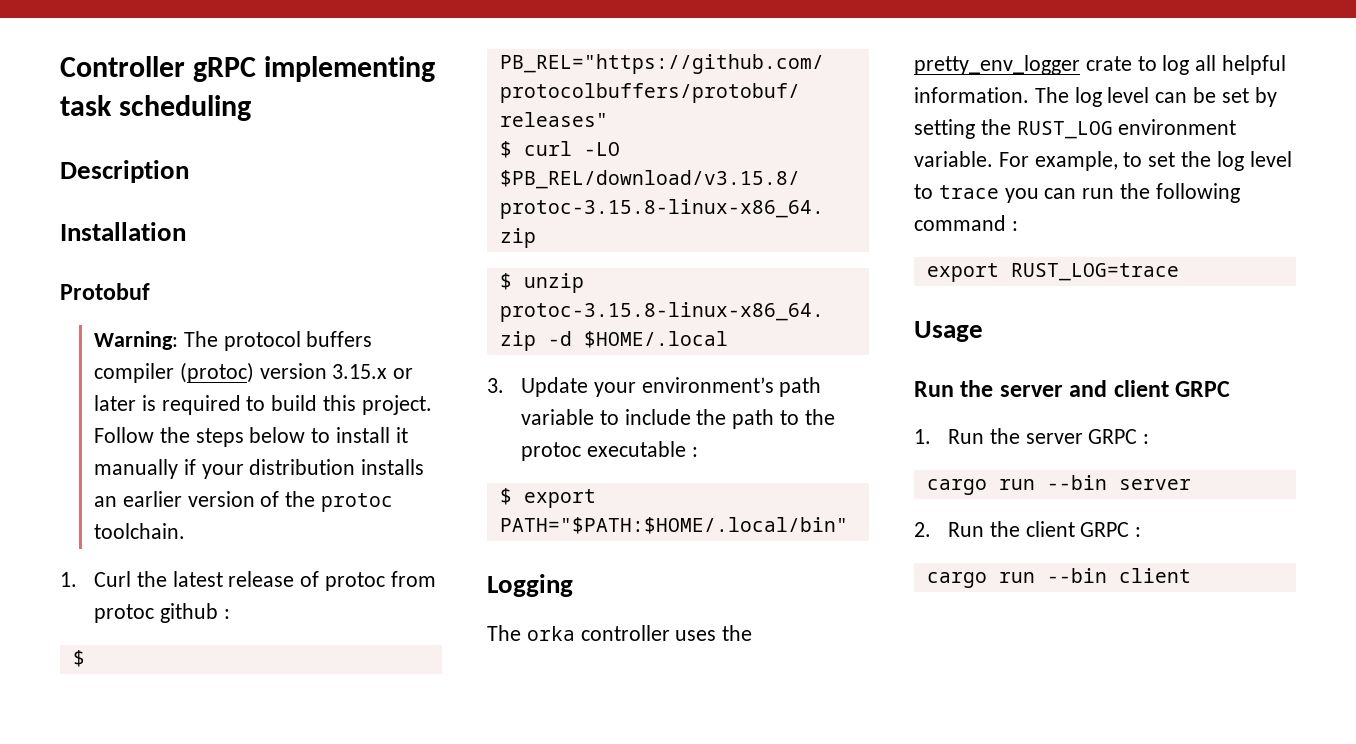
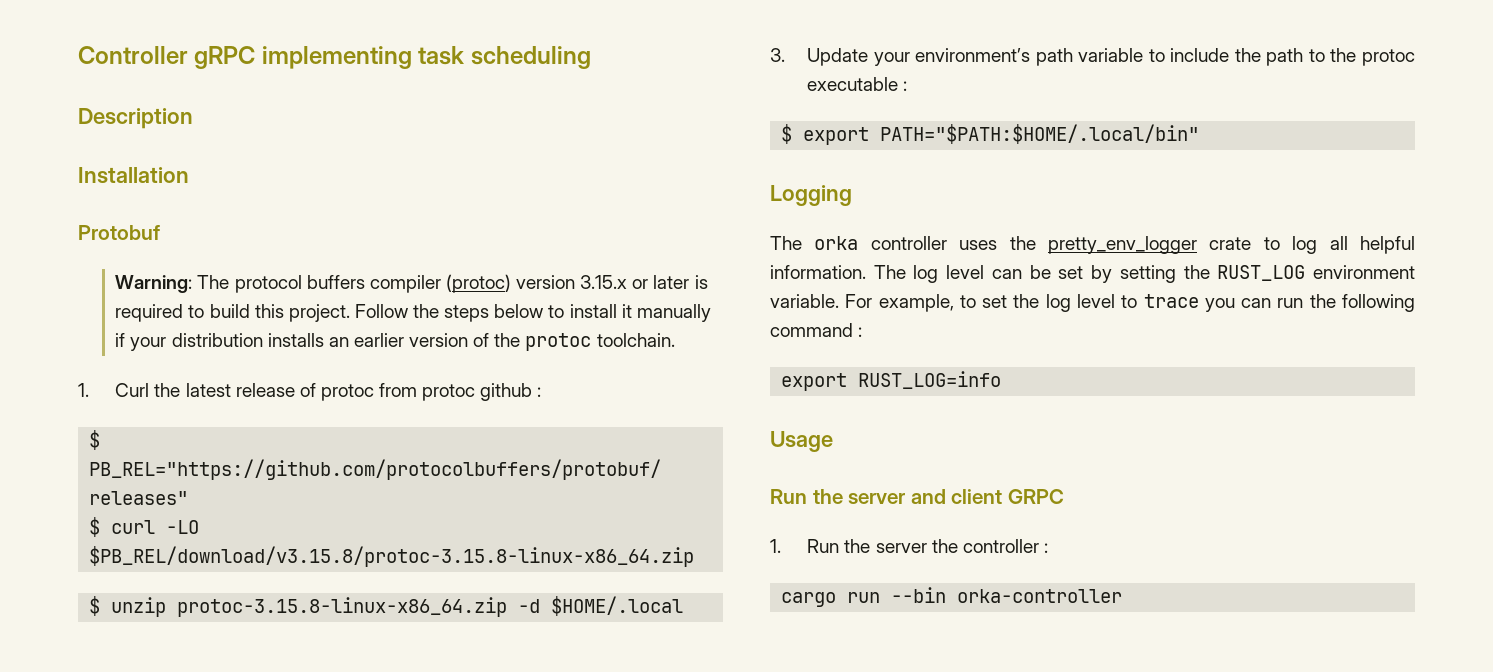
[1010,263,1179,281] RUST_LOG=trace -> [858,371,1002,389] RUST_LOG=info
[1088,429,1150,444] [926,475,1191,495] [914,521,1142,537] [926,568,1191,588] GRPC : // cargo run --bin server // 2. Run the client GRPC : // cargo run --bin client -> [931,539,1048,553] [781,587,1123,607] the controller : // cargo run --bin orka-controller

